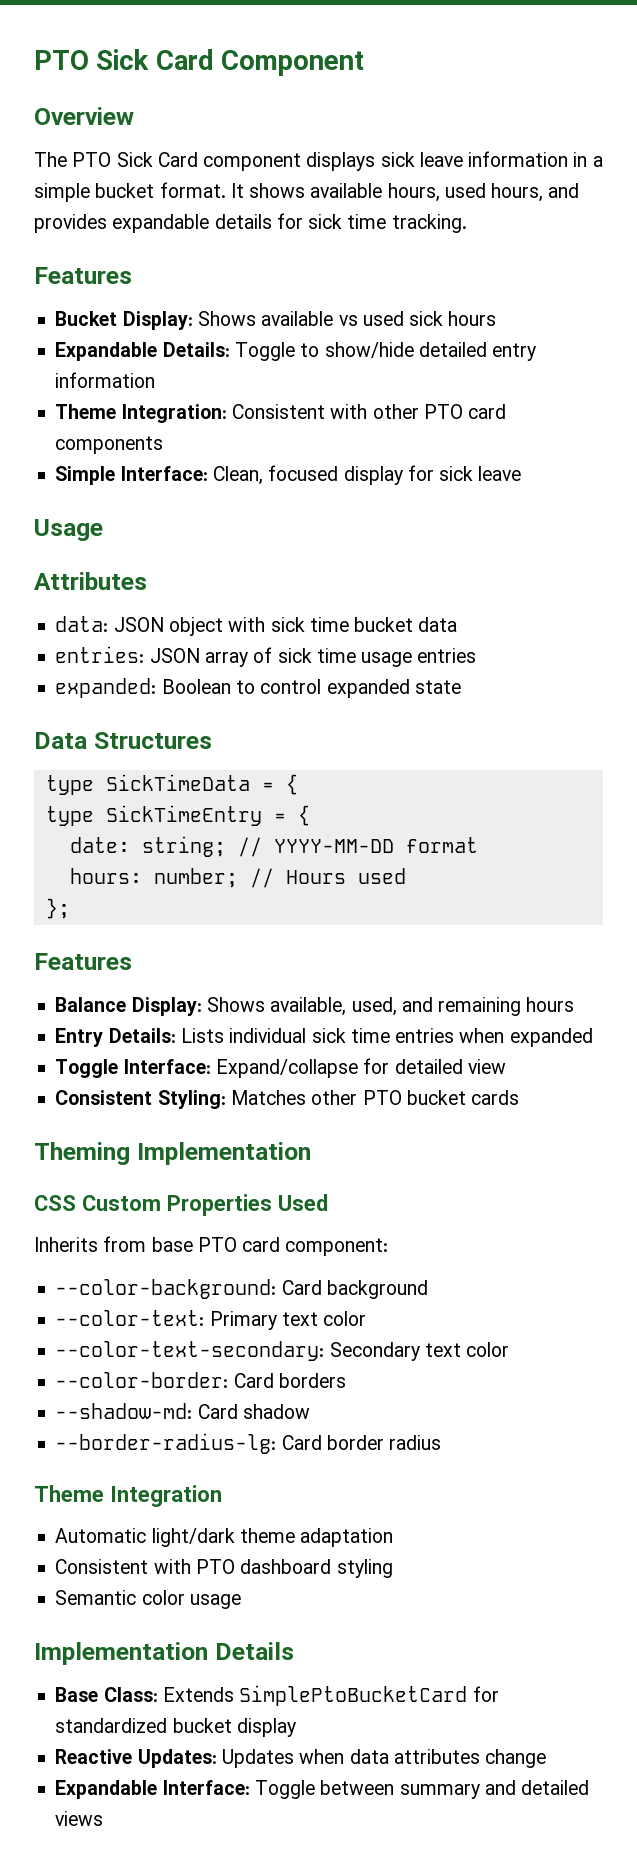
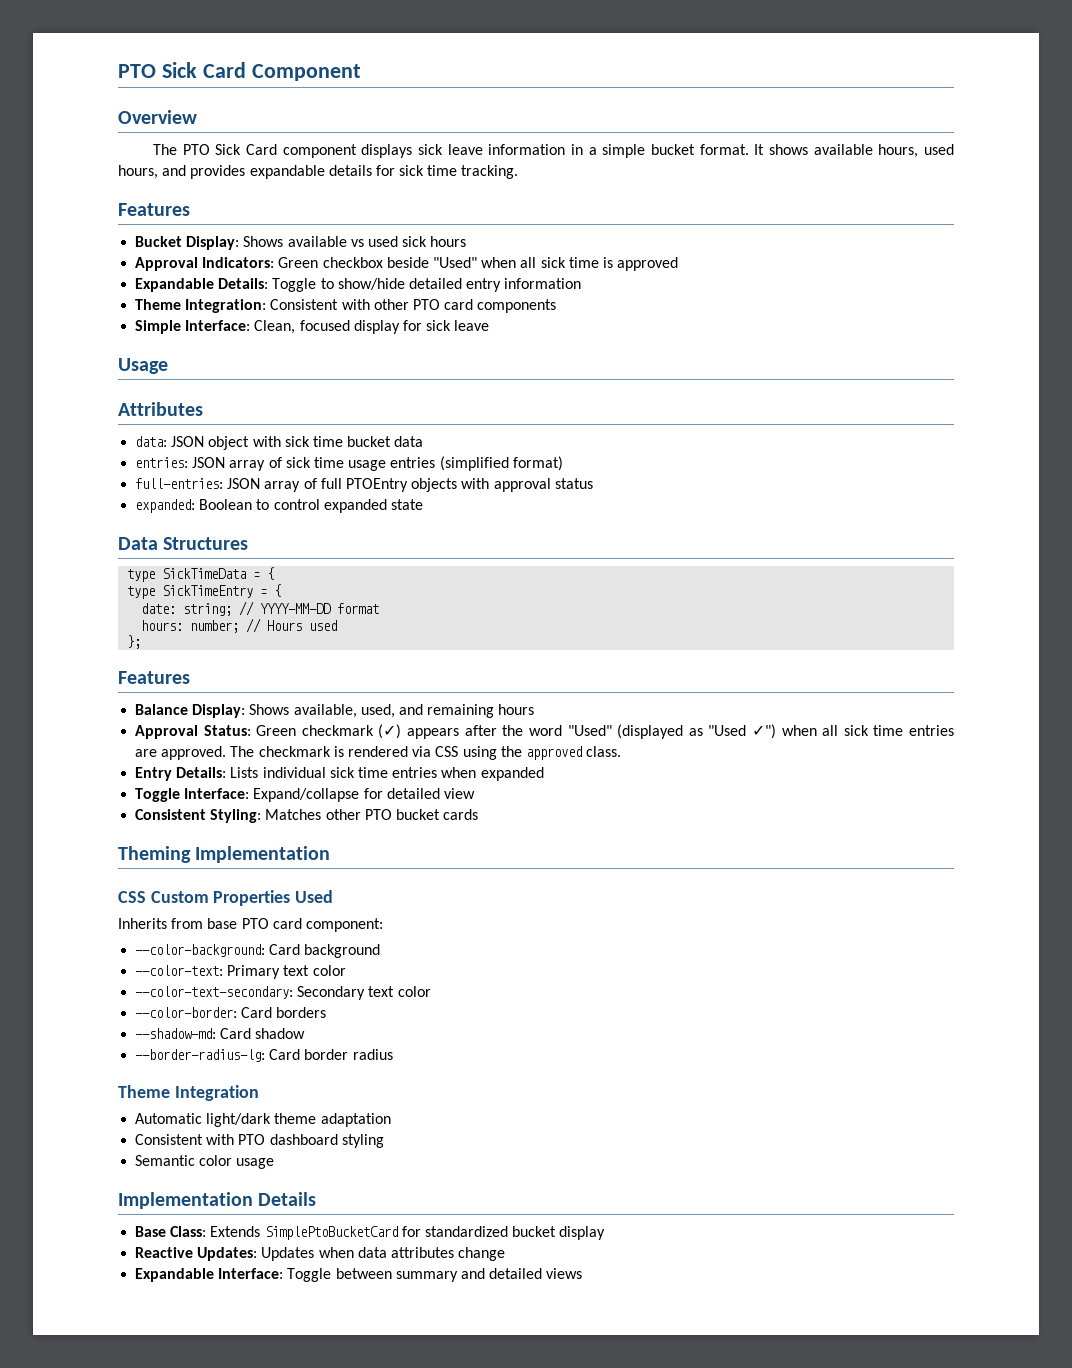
(497, 318) none -> [135,257,679,271] // Approval Indicators: Green checkbox beside "Used" when all sick time is approved
(477, 655) none -> [439,456,563,471] [135,478,593,492] (simplified format) // full-entries: JSON array of full PTOEntry objects with approval status
(575, 1004) none -> [135,724,955,739] [135,746,622,760] // Approval Status: Green checkmark (✓) appears after the word "Used" (displayed as "Used ✓") when all sick time entries are approved. The checkmark is rendered via CSS using the approved class.

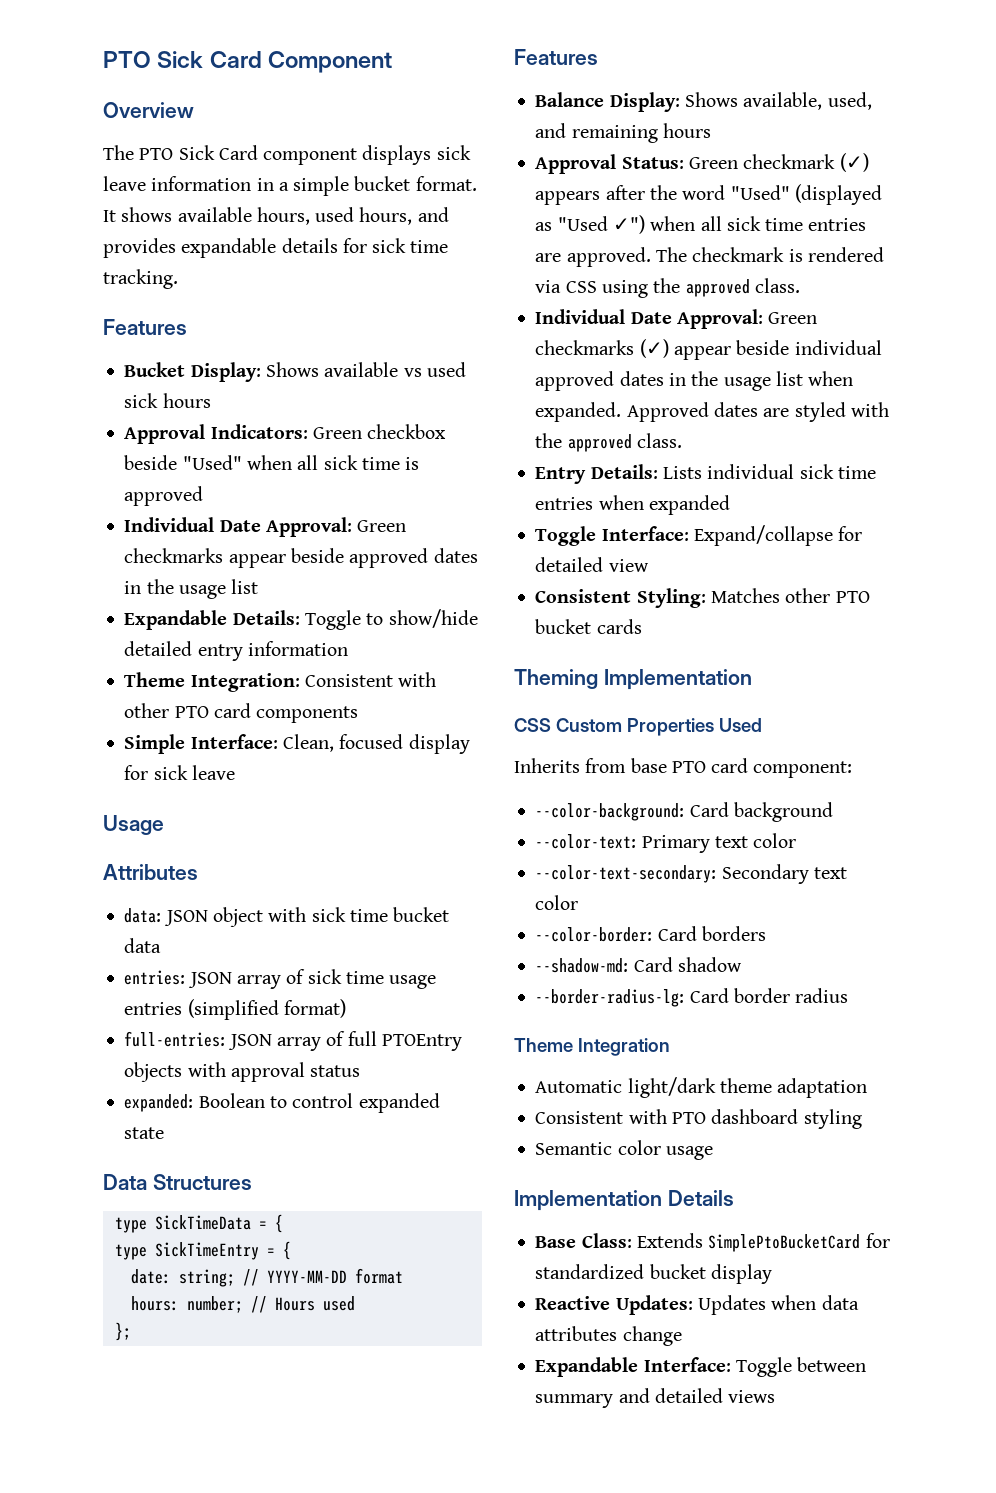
(679, 264) none -> [124,517,407,537] [124,548,478,568] [124,579,259,599] // Individual Date Approval: Green checkmarks appear beside approved dates in the usage list
(622, 751) none -> [535,309,818,329] [535,339,882,360] [535,371,854,391] [535,402,889,422] [535,433,682,452] // Individual Date Approval: Green checkmarks (✓) appear beside individual approved dates in the usage list when expanded. Approved dates are styled with the approved class.

